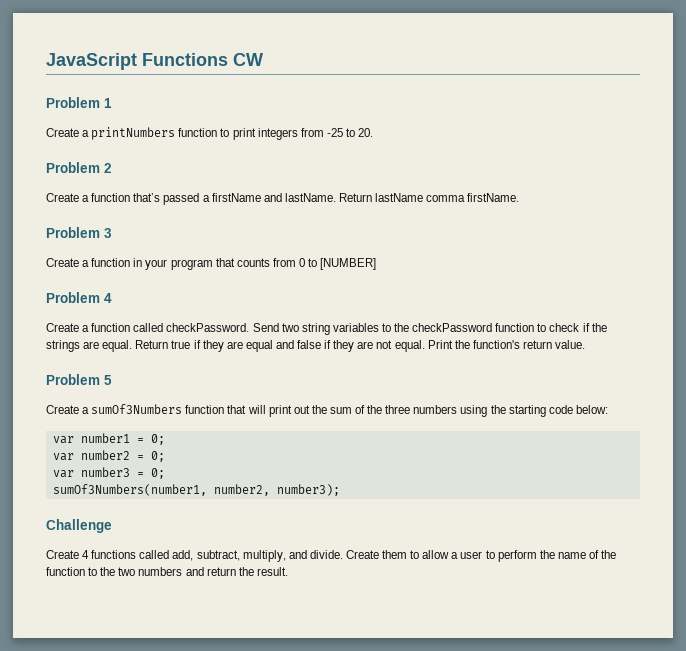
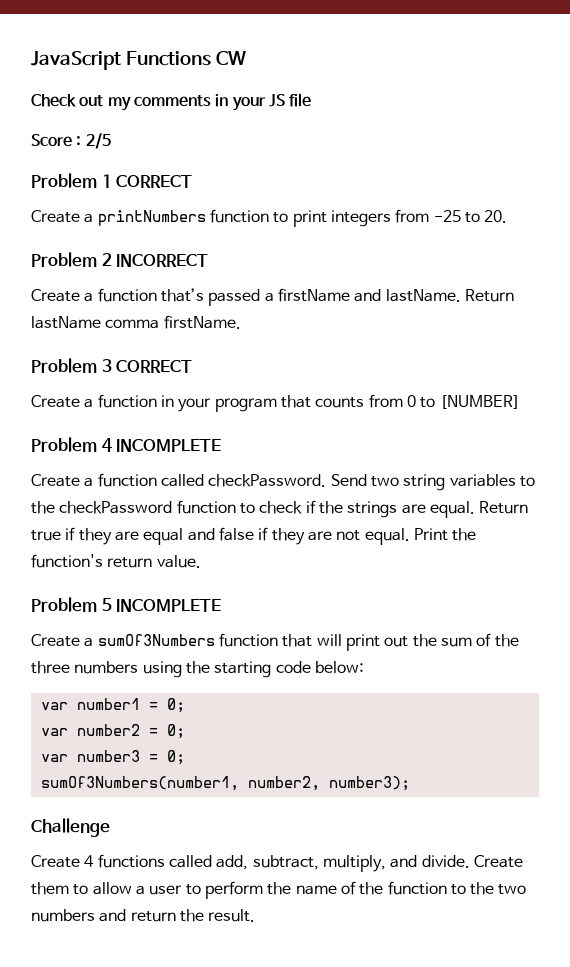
(263, 59) none -> [31,93,312,111] [31,133,111,149] // Check out my comments in your JS file // Score : 2/5
(112, 103) none -> [116,175,193,188] CORRECT
(112, 168) none -> [116,254,209,267] INCORRECT
(112, 233) none -> [116,360,193,373] CORRECT
(112, 298) none -> [116,439,222,452] INCOMPLETE
(112, 380) none -> [116,599,222,612] INCOMPLETE

